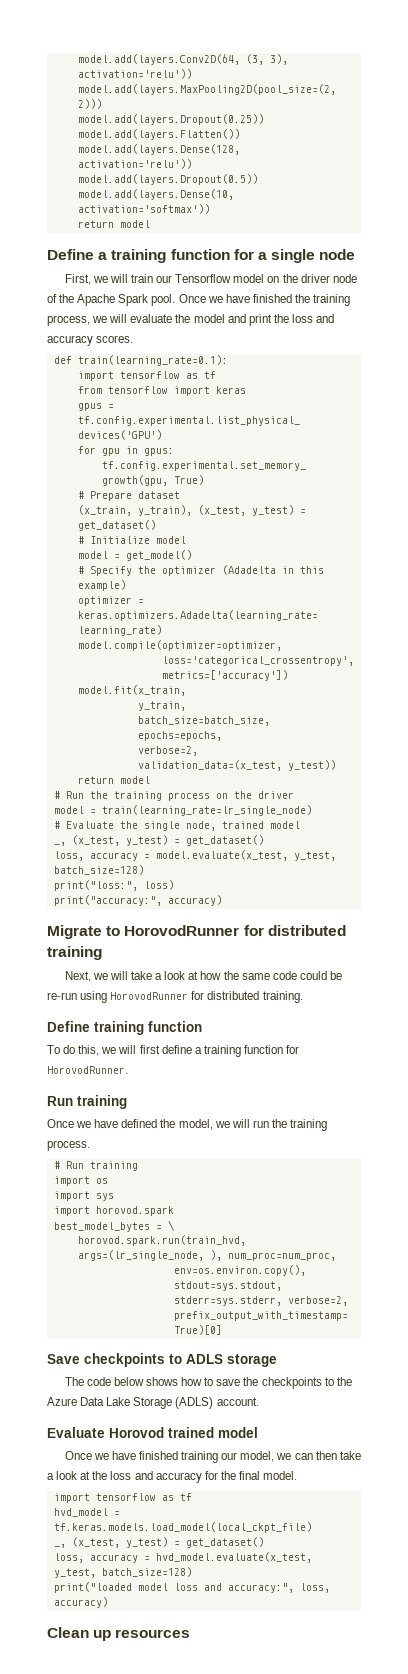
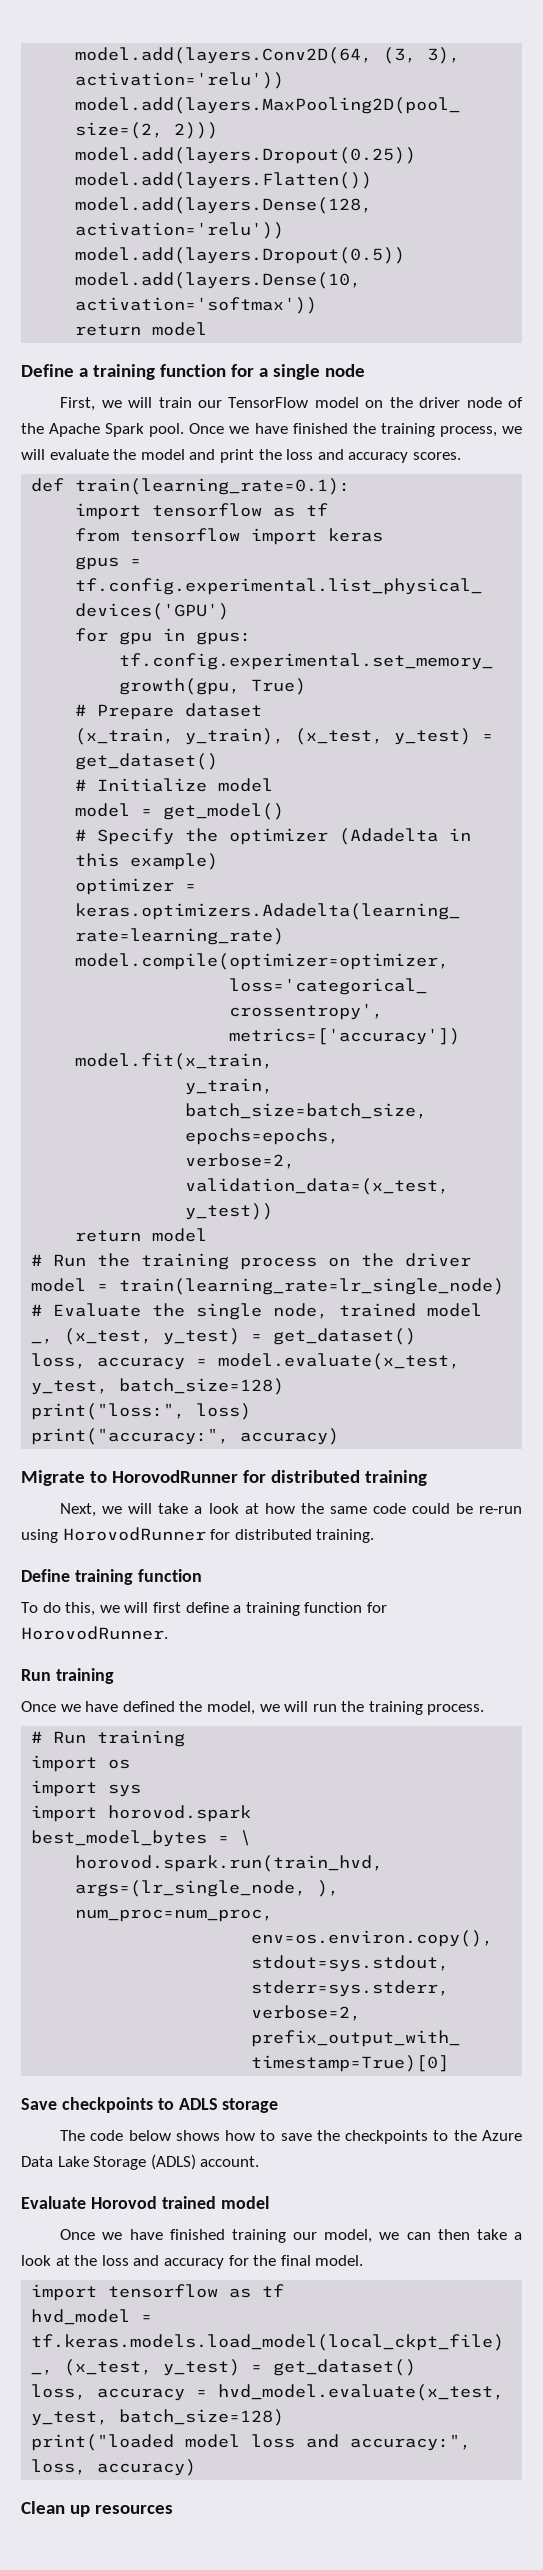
[175,274,232,283] Tensorflow -> [228,397,309,408] TensorFlow

